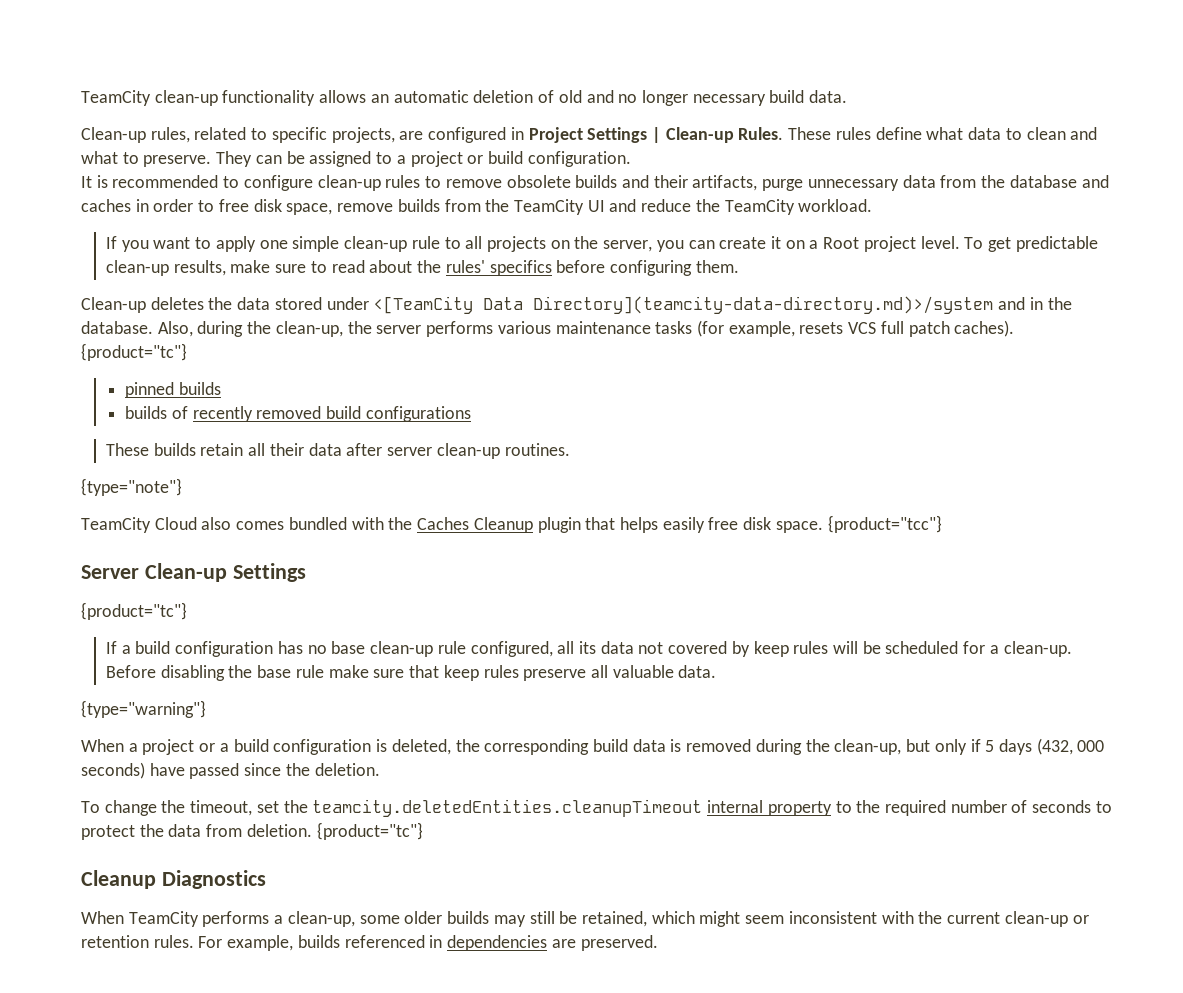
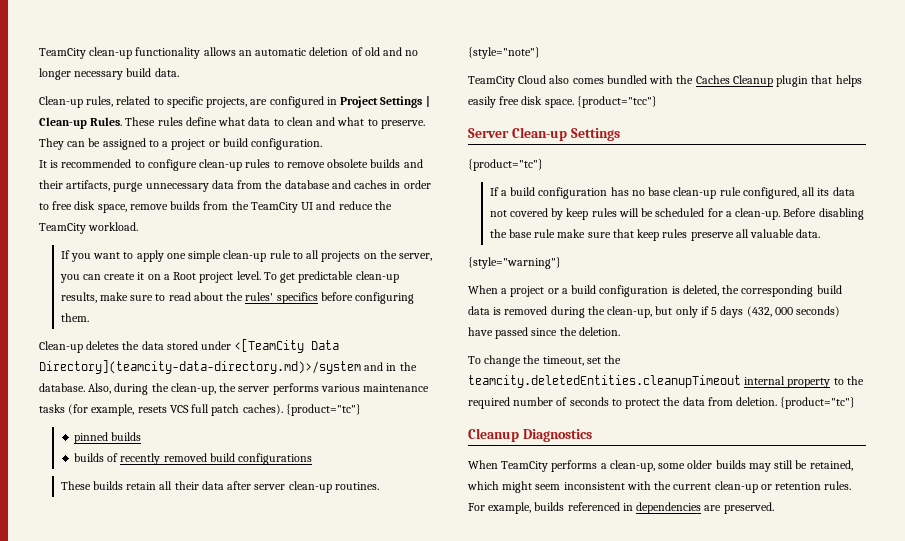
[81,478,182,496] {type="note"} -> [468,47,540,59] {style="note"}
[81,700,206,718] {type="warning"} -> [468,257,561,269] {style="warning"}

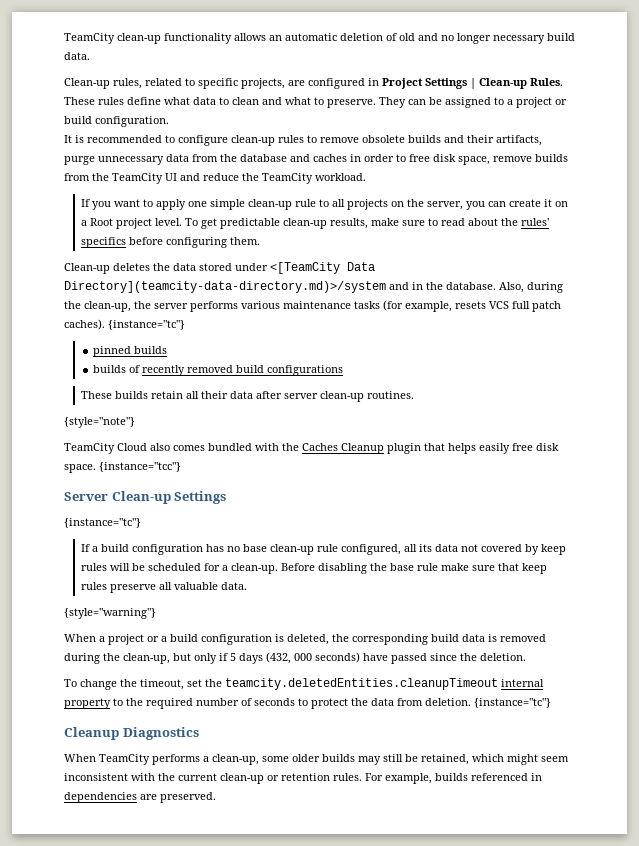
[285,404,361,416] {product="tc"} -> [108,320,185,330] {instance="tc"}
[576,96,657,108] {product="tcc"} -> [99,462,181,472] {instance="tcc"}
[468,159,543,171] {product="tc"} -> [64,518,141,528] {instance="tc"}
[780,397,856,409] {product="tc"} -> [474,698,551,708] {instance="tc"}

